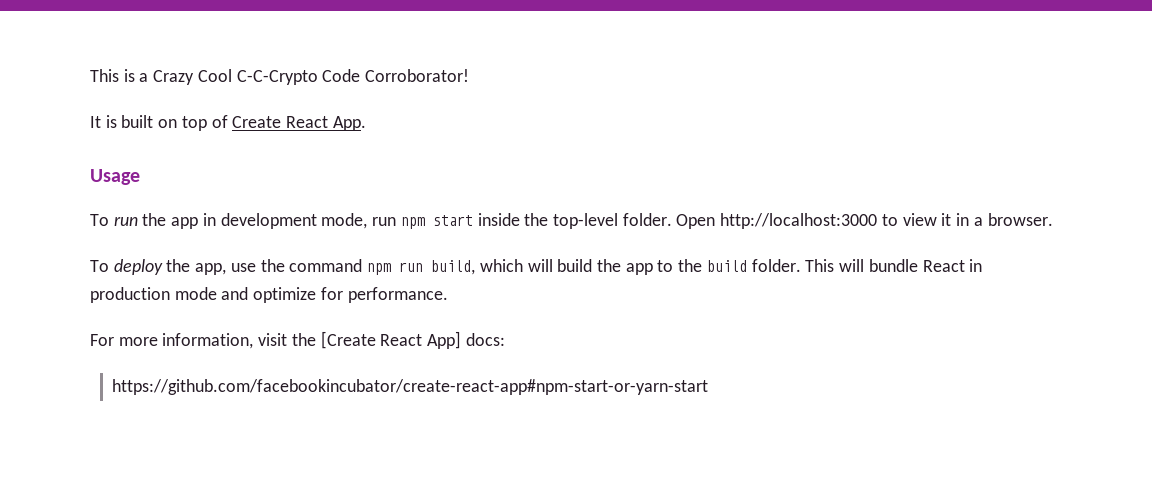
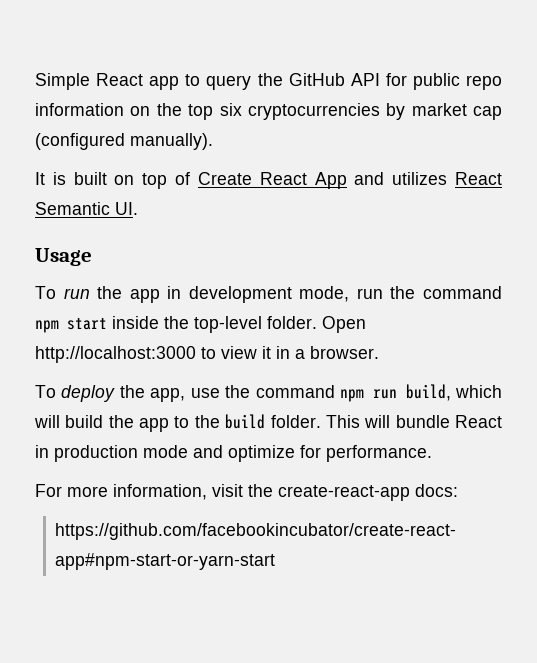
[90,69,470,85] This is a Crazy Cool C-C-Crypto Code Corroborator! -> [35,73,503,90] [35,103,502,120] [35,133,213,150] Simple React app to query the GitHub API for public repo information on the top six cryptocurrencies by market cap (configured manually).
[332,116,366,131] App. -> [314,172,502,189] [35,202,138,215] App and utilizes React Semantic UI.
(397, 221) none -> [390,286,502,299] the command
[320,331,462,349] [Create React App] -> [278,485,410,501] create-react-app

